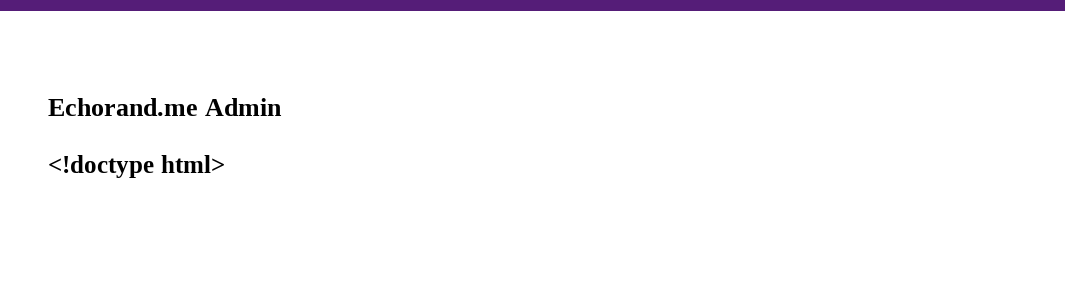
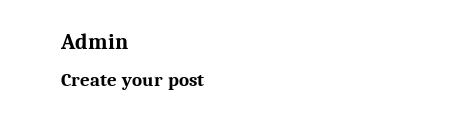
[48,98,198,116] Echorand.me -> (60, 41) none
[48,155,225,178] <!doctype html> -> [61,74,204,90] Create your post

